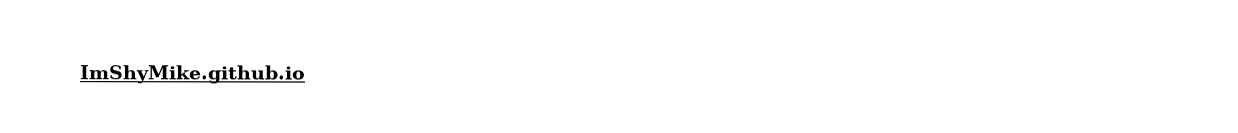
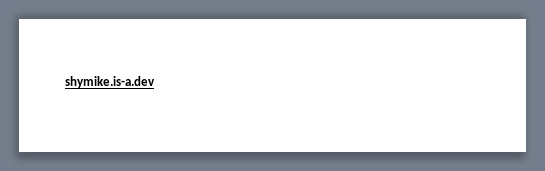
[79,65,306,84] ImShyMike.github.io -> [65,76,155,88] shymike.is-a.dev

